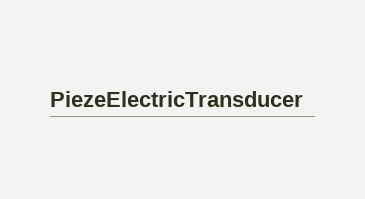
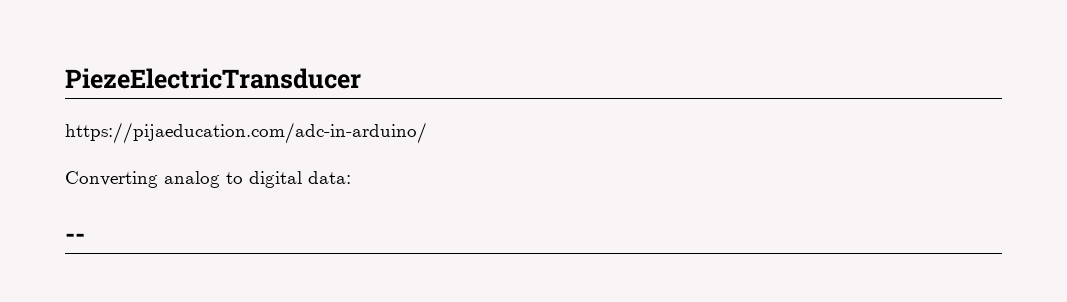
(303, 99) none -> [65,122,427,144] [65,171,351,188] [65,233,85,243] // https://pijaeducation.com/adc-in-arduino/ // Converting analog to digital data: // --

